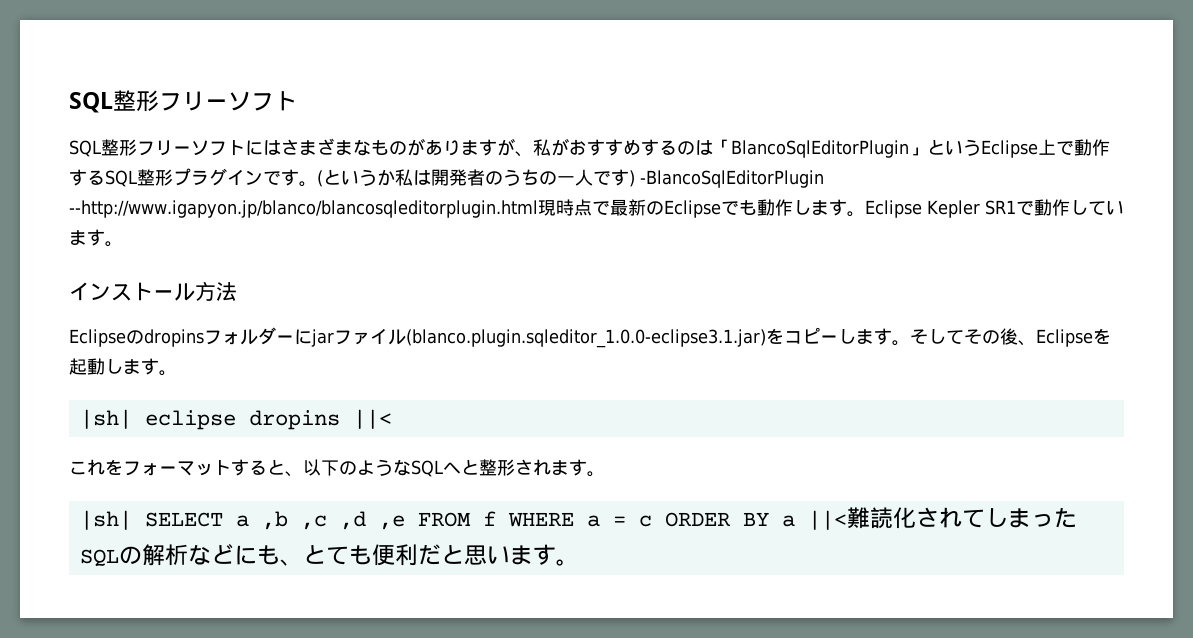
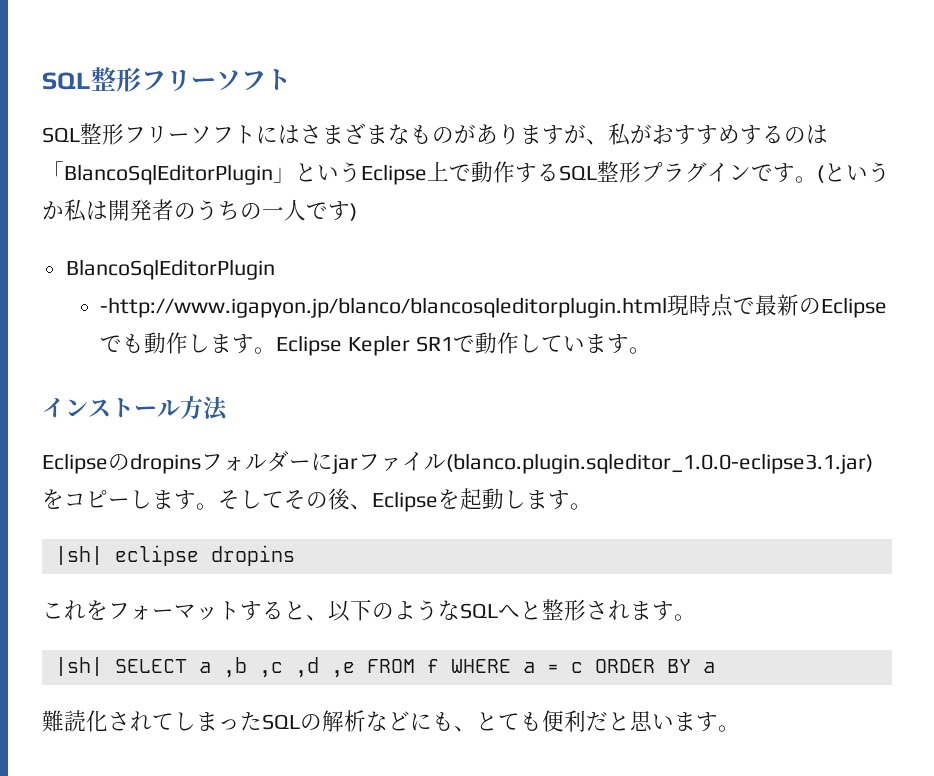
[640,170,824,188] [69,200,538,218] -BlancoSqlEditorPlugin --http://www.igapyon.jp/blanco/blancosqleditorplugin.html -> [65,259,275,280] [100,297,668,318] // BlancoSqlEditorPlugin // -http://www.igapyon.jp/blanco/blancosqleditorplugin.html
[352,409,392,429] ||< -> (295, 555) none
[807,510,847,530] ||< -> (715, 667) //

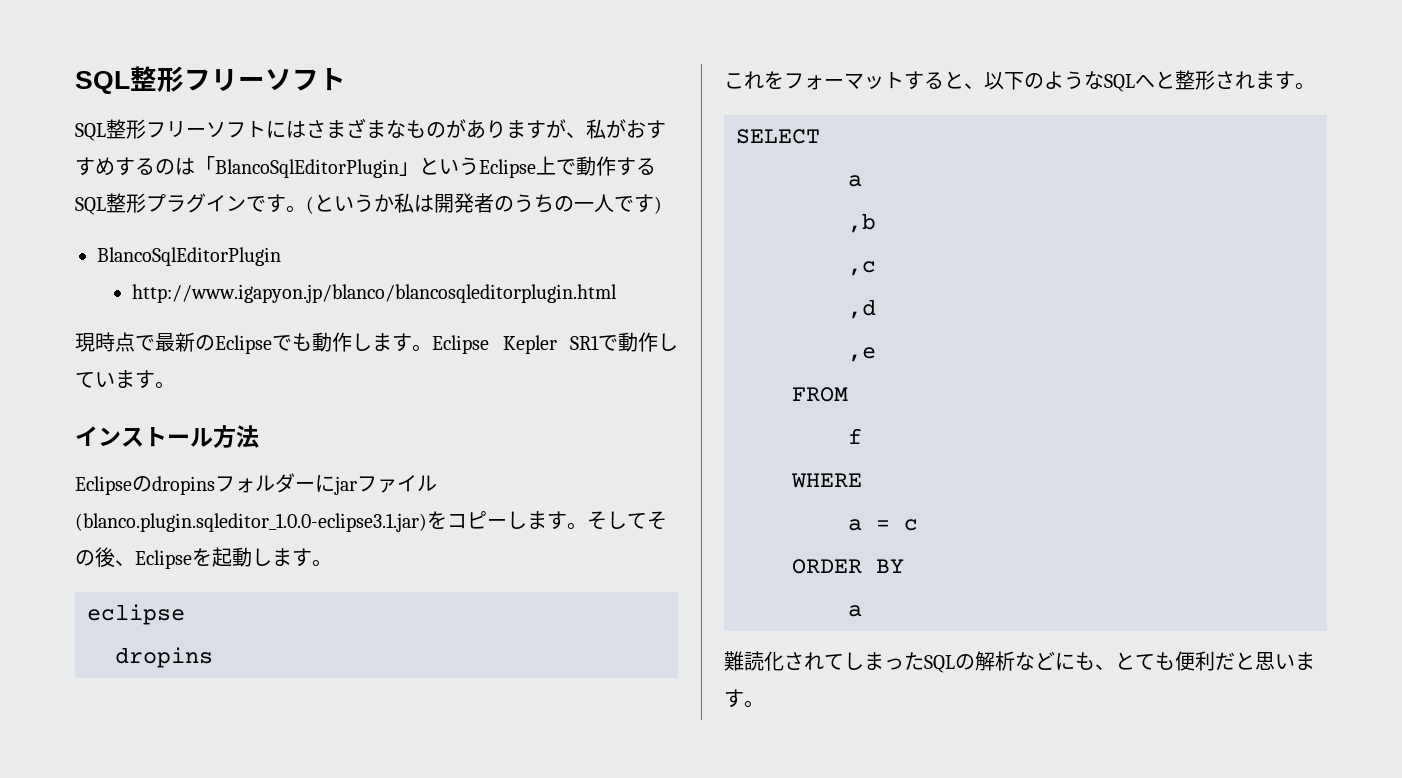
[100,297,668,318] -http://www.igapyon.jp/blanco/blancosqleditorplugin.html -> [131,284,617,303] http://www.igapyon.jp/blanco/blancosqleditorplugin.html //
[54,546,103,565] |sh| -> (332, 563) none
(199, 555) none -> (185, 614) //
[54,657,103,676] |sh| -> (1315, 86) none
[198,662,211,673] a -> [848,175,862,187] // a //
(247, 667) none -> (876, 223) //
(283, 670) none -> (876, 268) //
(319, 667) none -> (876, 309) //
(355, 670) none -> (876, 354) //
(415, 666) none -> (848, 394) //
(439, 666) none -> (862, 436) //
(511, 666) none -> (862, 480) //
(583, 667) none -> (918, 525) //
(691, 666) none -> (904, 566) //

